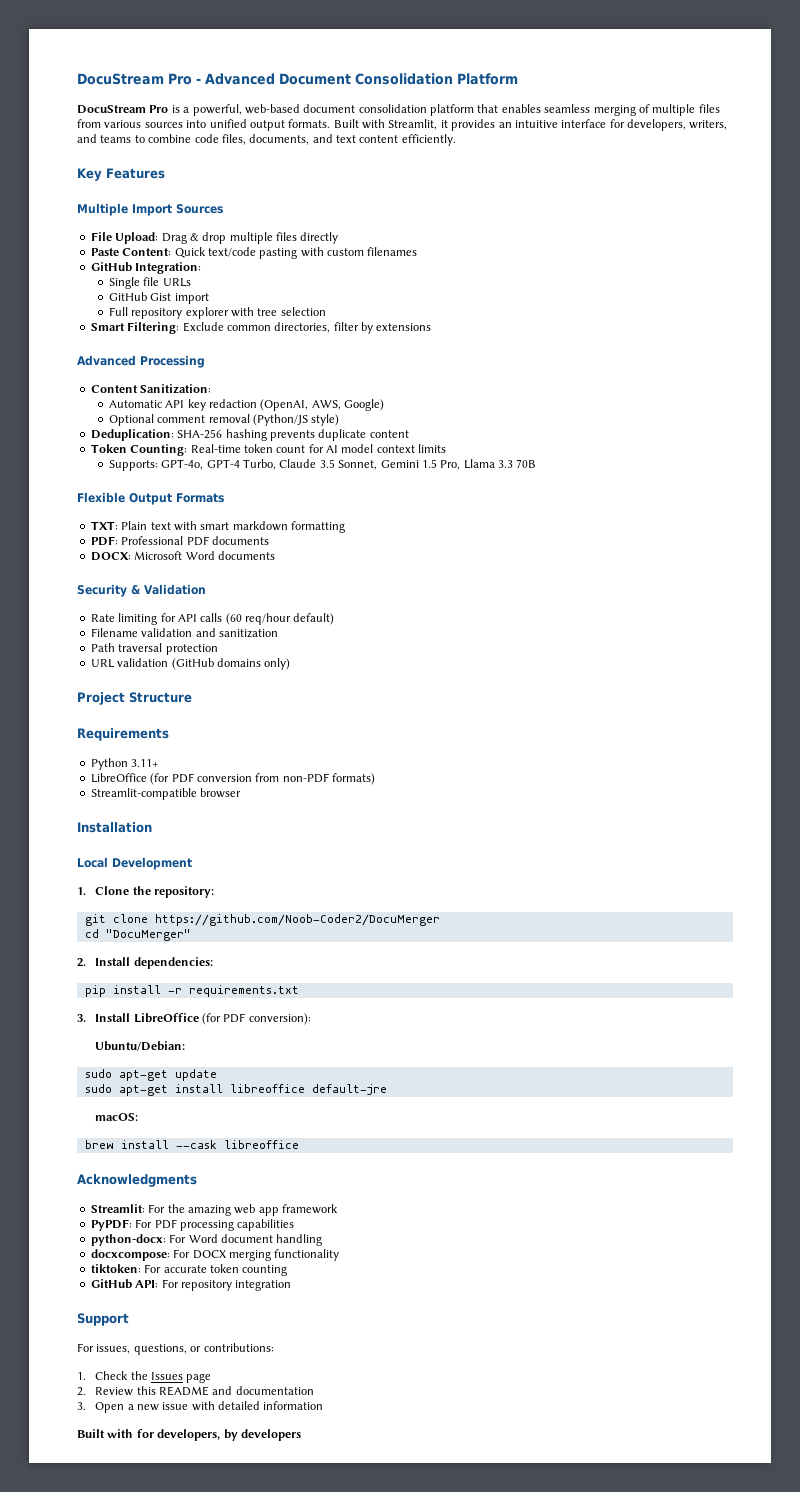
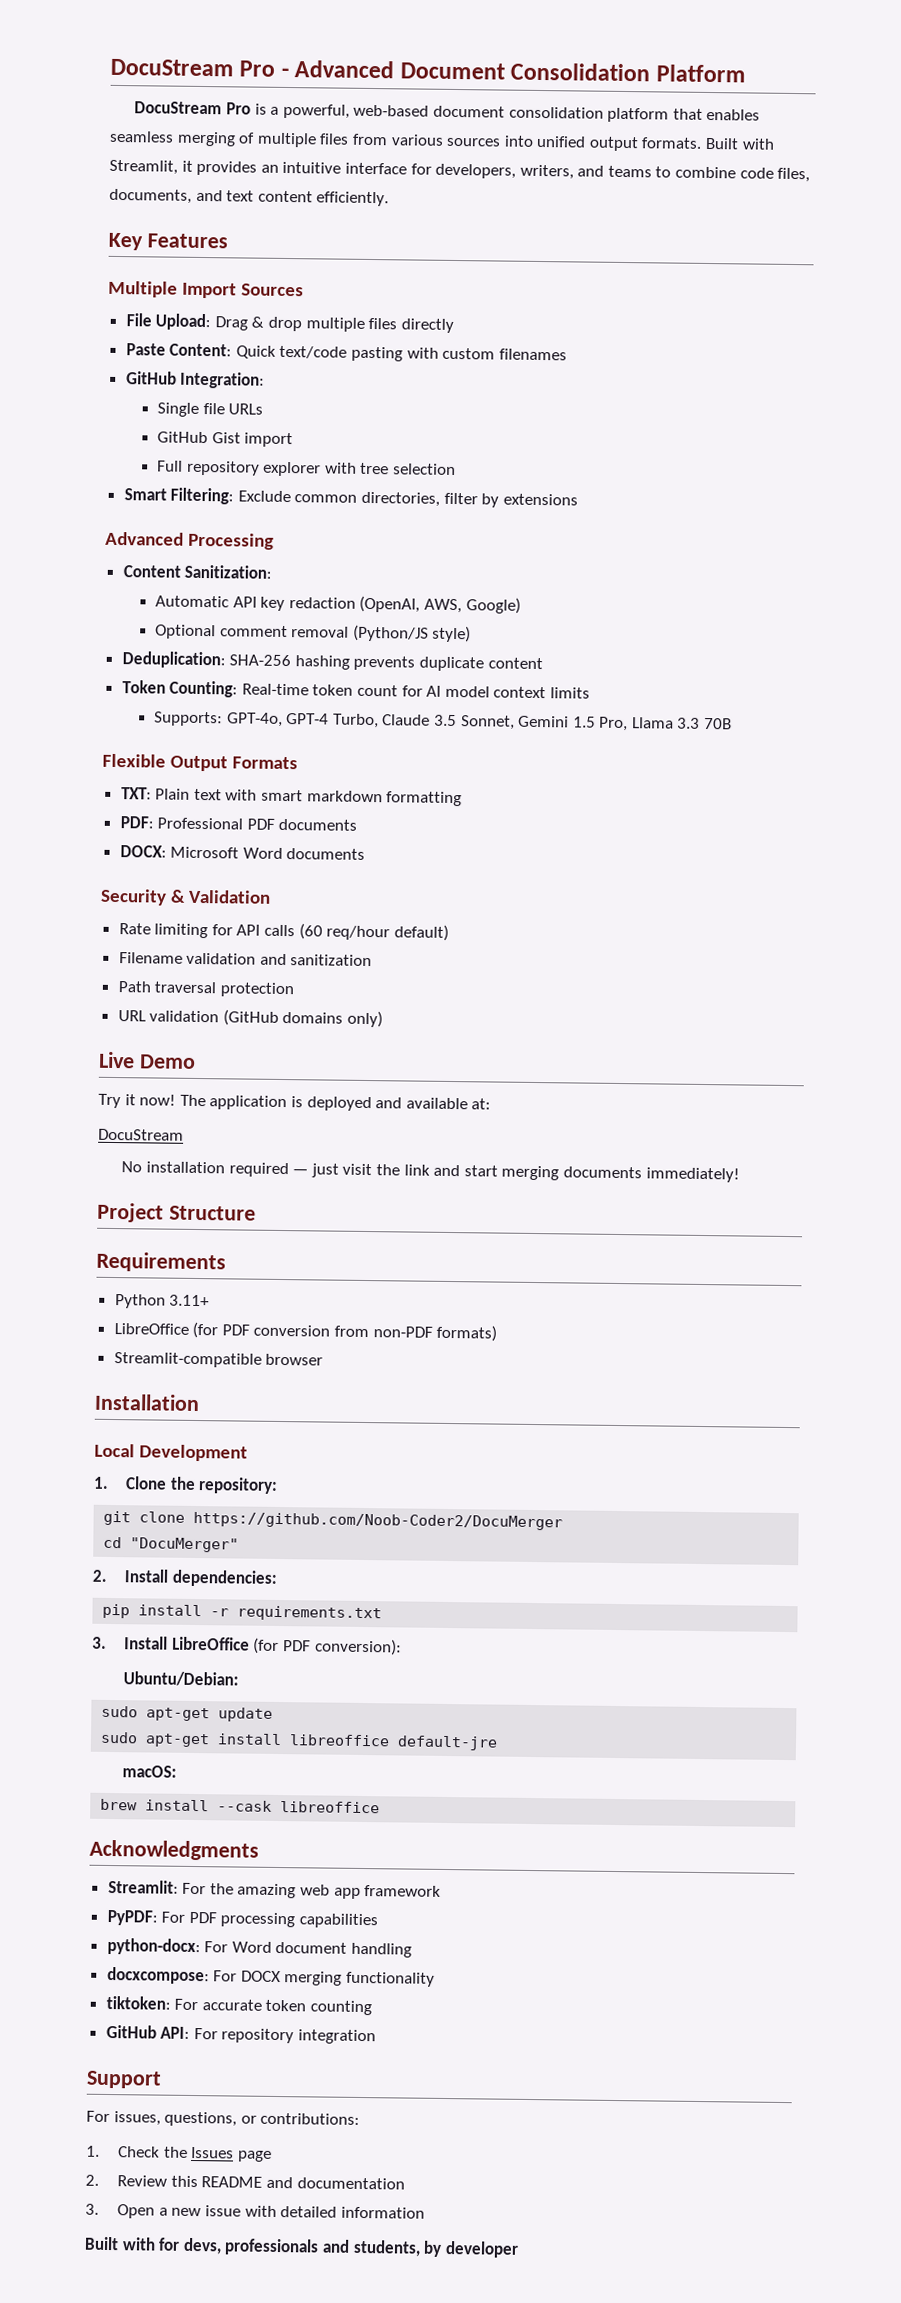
(291, 664) none -> [98,1051,196,1069] [98,1093,492,1112] [98,1128,184,1141] [121,1161,740,1183] // Live Demo // Try it now! The application is deployed and available at: // DocuStream // No installation required — just visit the link and start merging documents immediately!
[157,1429,301,1441] developers, by developers -> [182,2237,519,2258] devs, professionals and students, by developer

